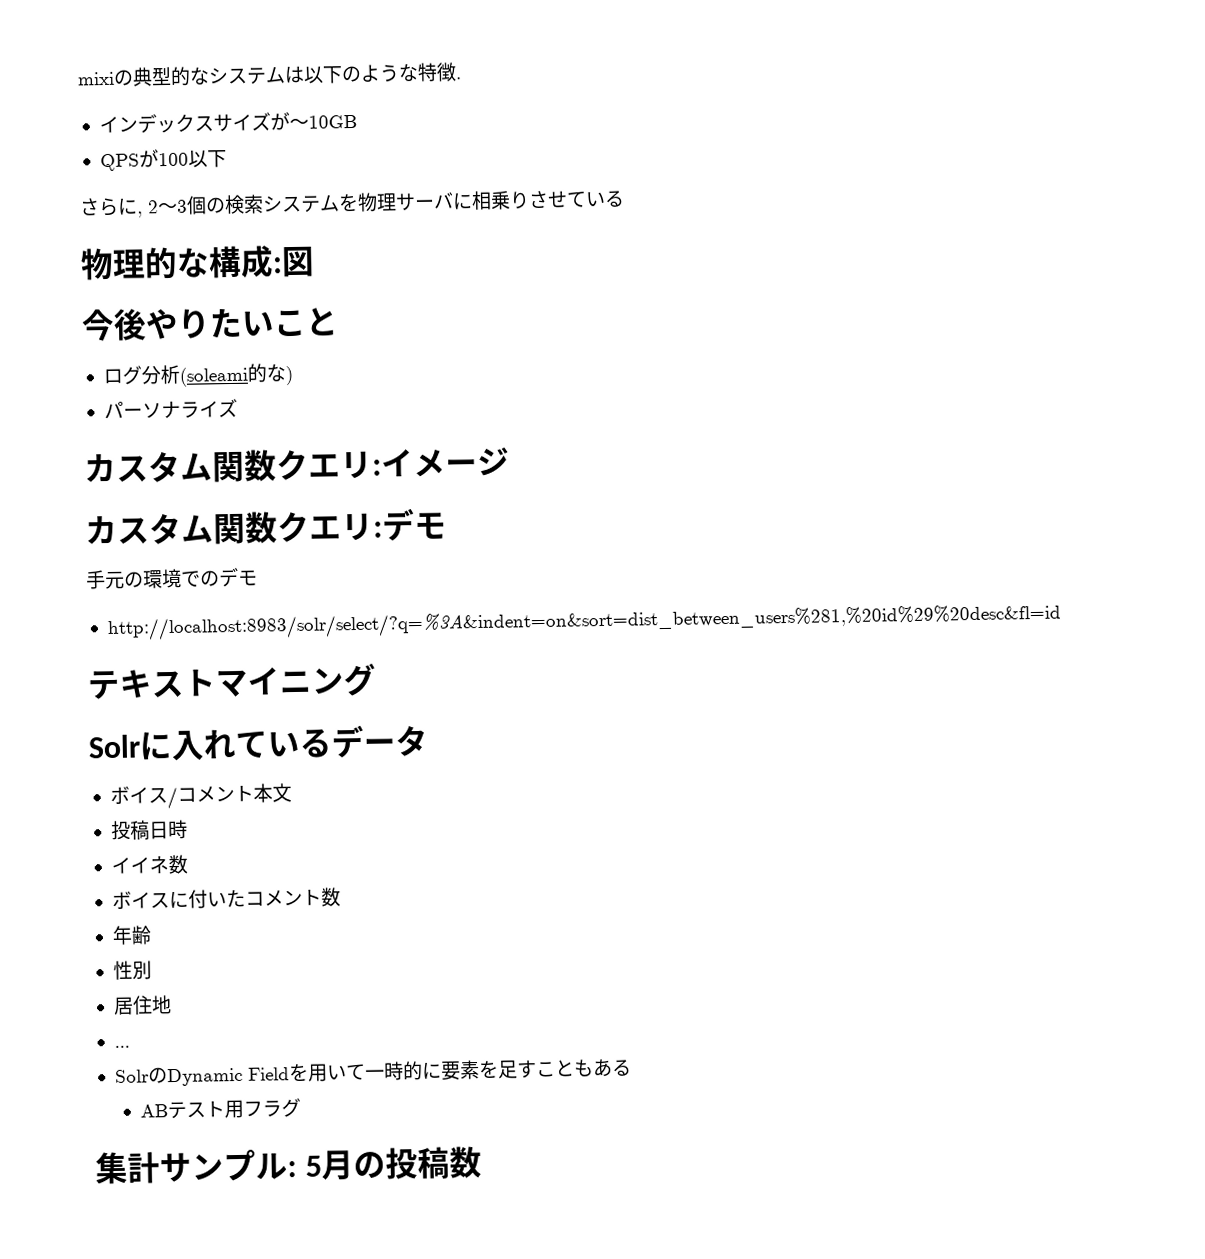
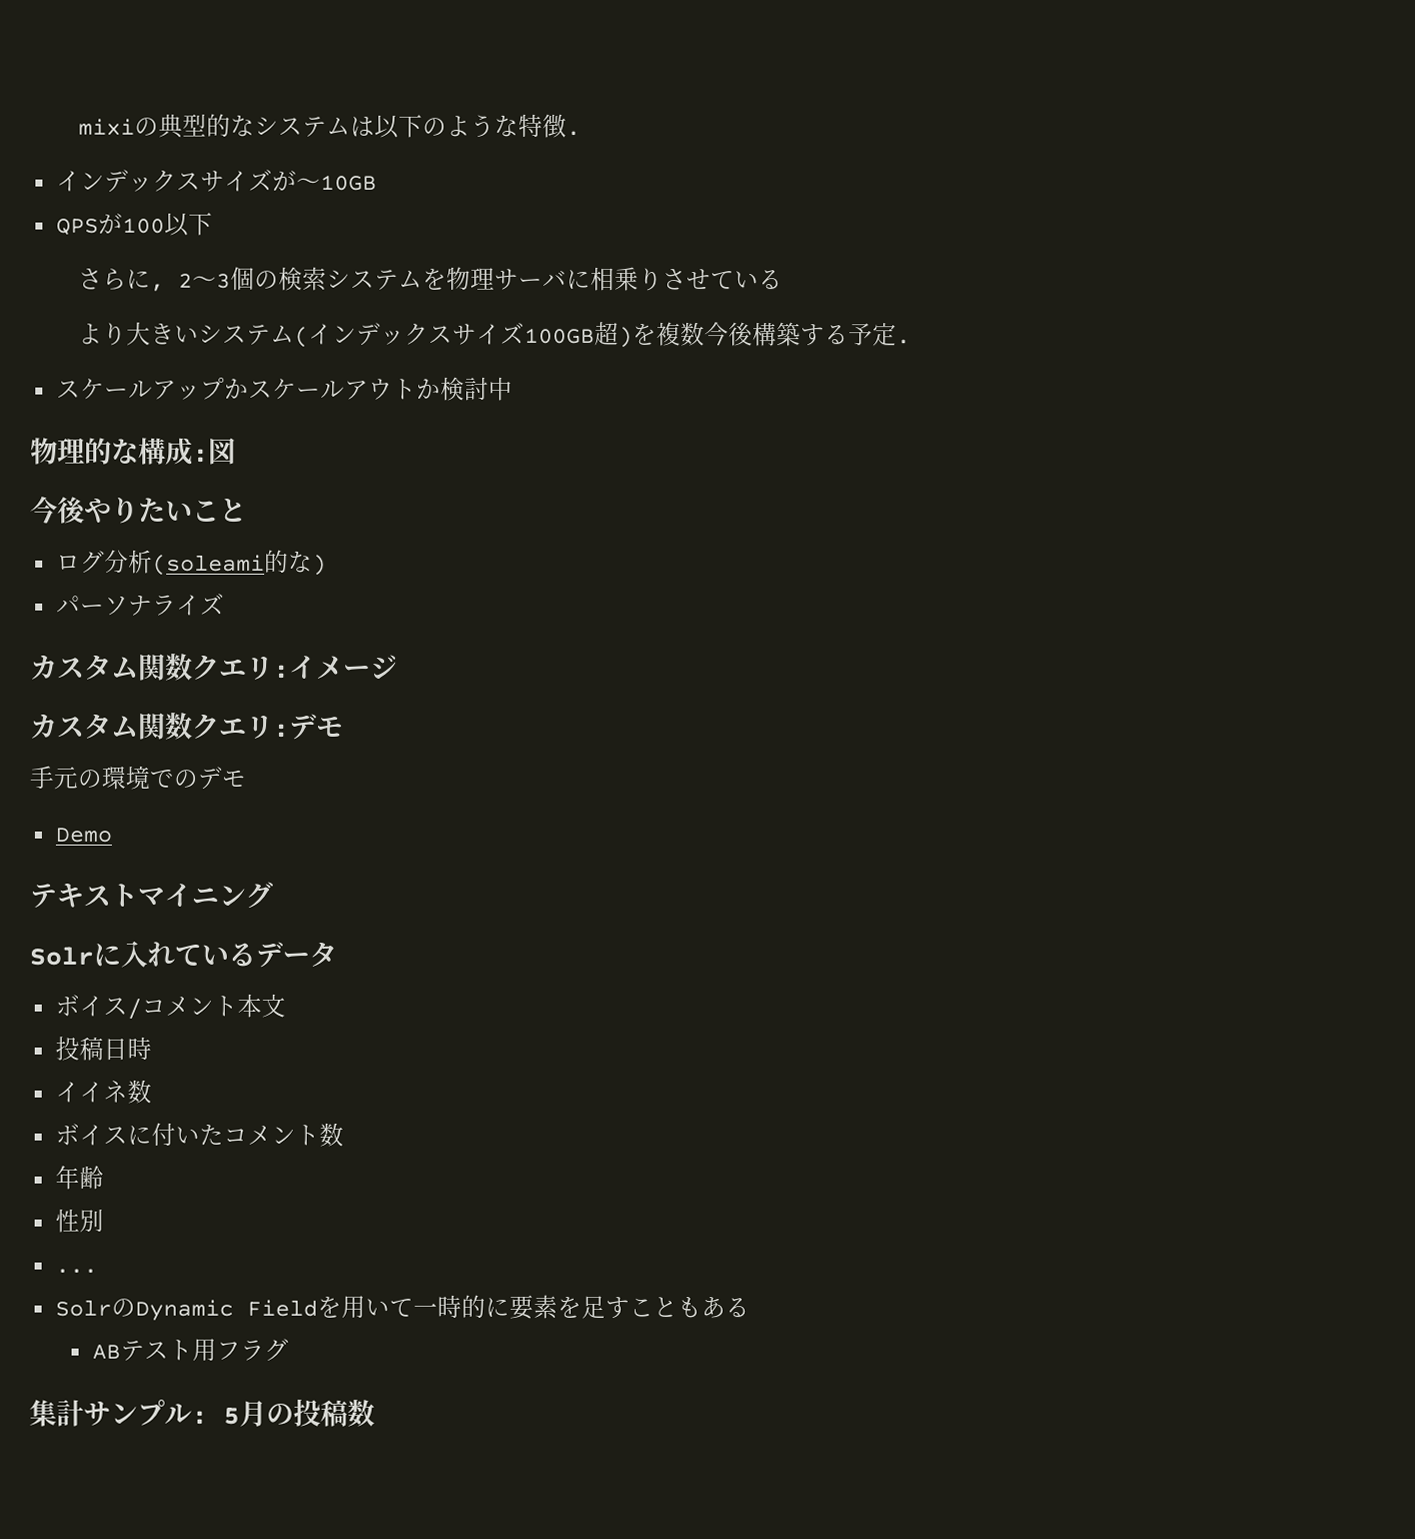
(625, 198) none -> [77,321,911,348] [55,376,513,401] // より大きいシステム(インデックスサイズ100GB超)を複数今後構築する予定. // スケールアップかスケールアウトか検討中
[106,603,1061,642] http://localhost:8983/solr/select/?q=%3A&indent=on&sort=dist_between_users%281,%20id%29%20desc&fl=id -> [54,827,112,843] Demo
[112,995,172,1015] // 居住地 -> (104, 1221) none

